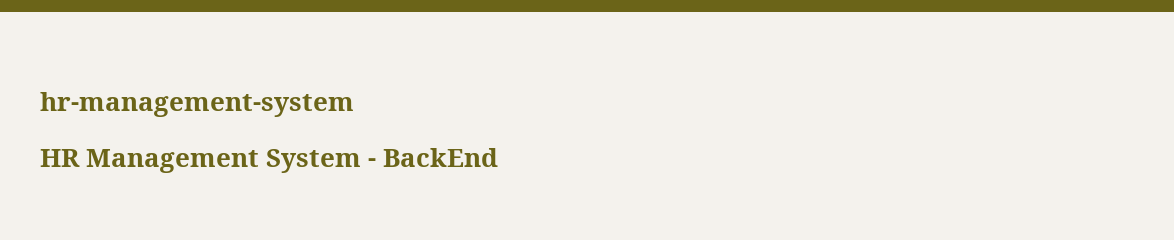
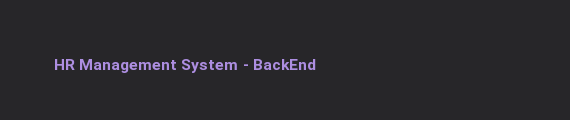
[40,92,354,117] hr-management-system // -> (54, 64) none

